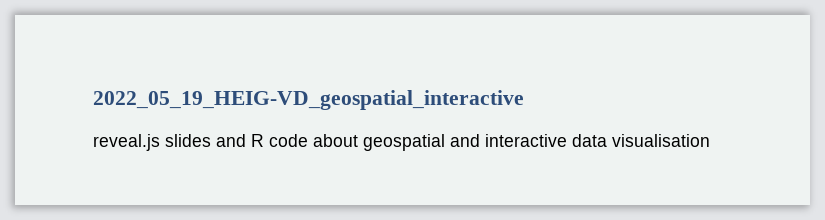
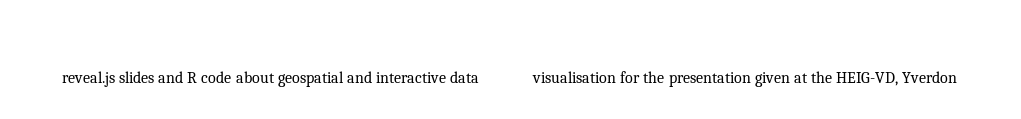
[93,90,524,110] 2022_05_19_HEIG-VD_geospatial_interactive // -> (61, 79) none
(710, 140) none -> [620,71,958,87] for the presentation given at the HEIG-VD, Yverdon

